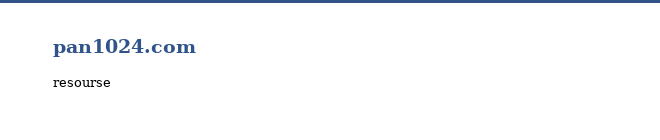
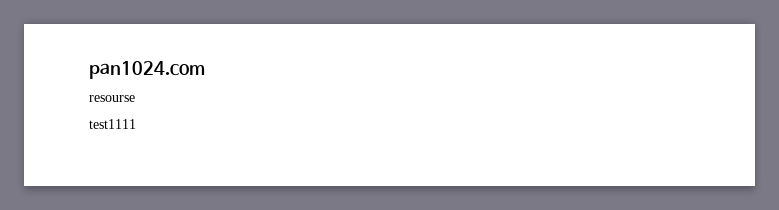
(111, 83) none -> [89,119,136,129] // test1111

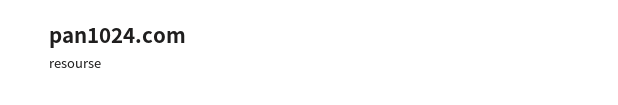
[89,119,136,129] // test1111 -> (101, 64) none

